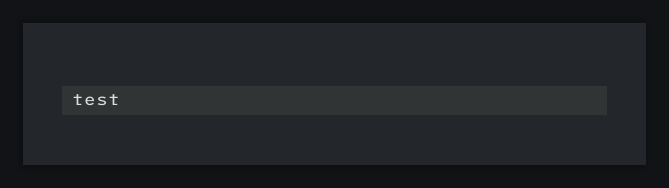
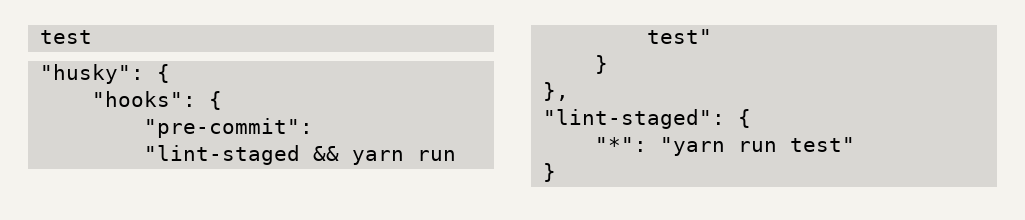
(121, 100) none -> [40,64,171,84] [92,91,223,110] [144,118,314,138] [144,145,457,165] [647,29,713,44] [595,55,609,74] [543,82,570,101] [543,109,752,129] [595,137,856,156] [543,163,557,182] // "husky": { // "hooks": { // "pre-commit": "lint-staged && yarn run test" // } // }, // "lint-staged": { // "*": "yarn run test" // }

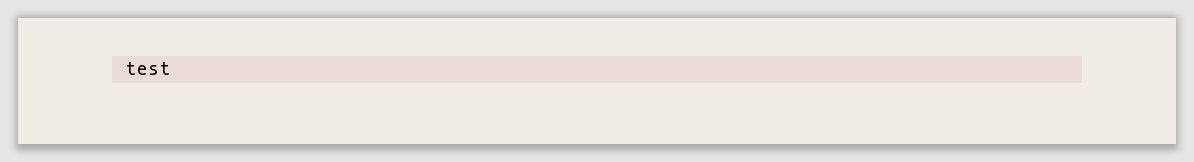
[40,64,171,84] [92,91,223,110] [144,118,314,138] [144,145,457,165] [647,29,713,44] [595,55,609,74] [543,82,570,101] [543,109,752,129] [595,137,856,156] [543,163,557,182] // "husky": { // "hooks": { // "pre-commit": "lint-staged && yarn run test" // } // }, // "lint-staged": { // "*": "yarn run test" // } -> (171, 68) none

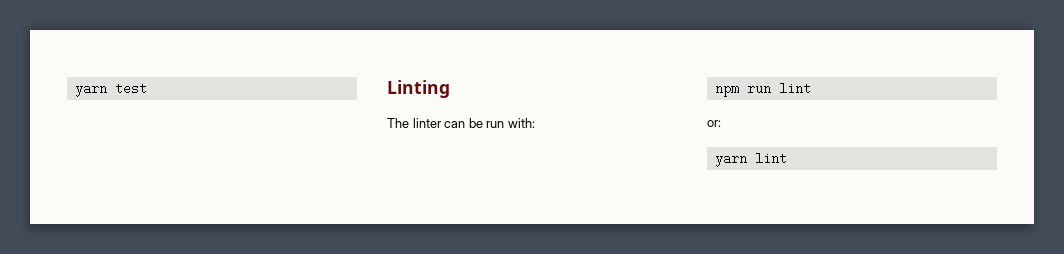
(125, 68) none -> [74,82,107,97] yarn
(171, 68) none -> [387,80,450,98] [387,118,535,128] [714,83,811,97] [707,120,721,127] [714,152,787,167] // Linting // The linter can be run with: // npm run lint // or: // yarn lint

